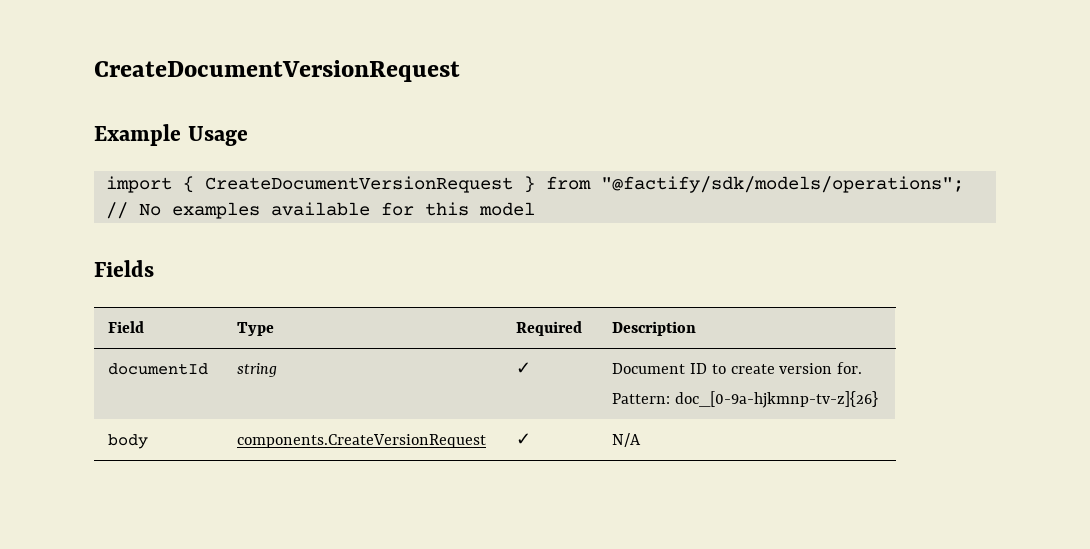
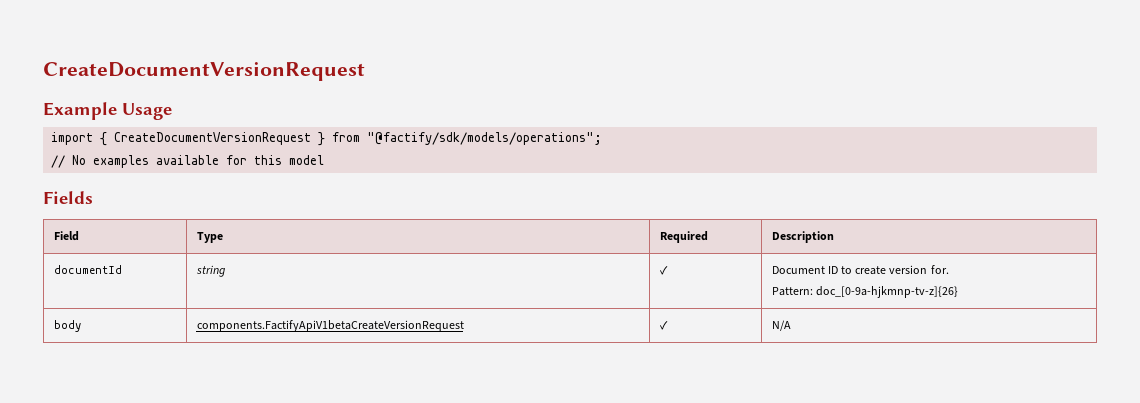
[237,434,487,448] components.CreateVersionRequest -> [196,320,464,332] components.FactifyApiV1betaCreateVersionRequest

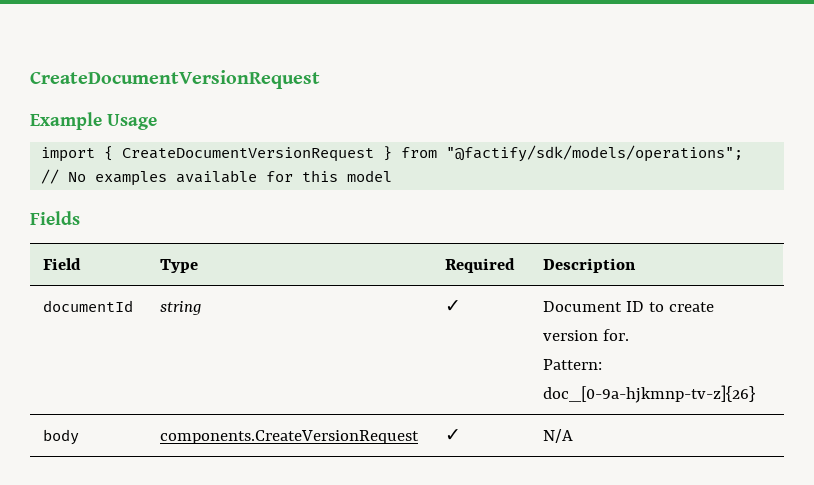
[196,320,464,332] components.FactifyApiV1betaCreateVersionRequest -> [160,430,420,444] components.CreateVersionRequest

